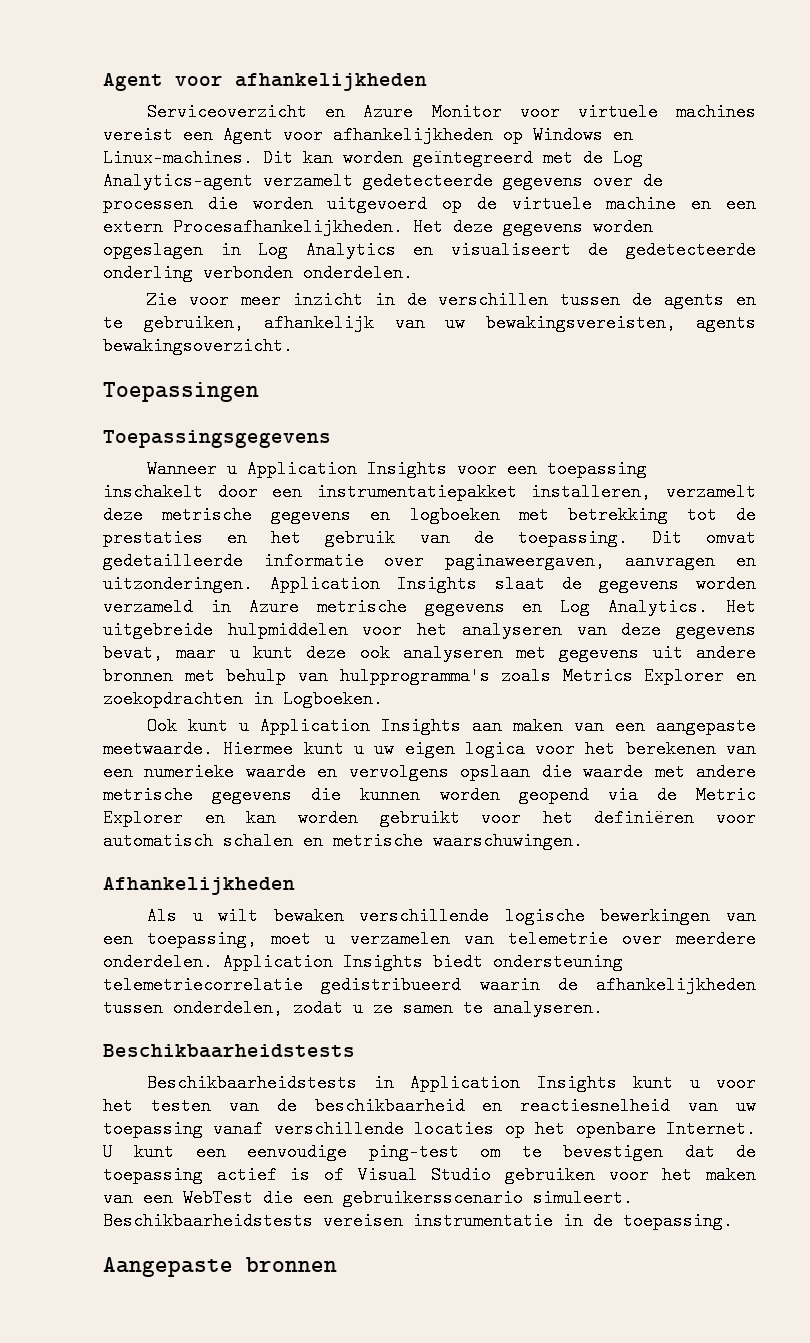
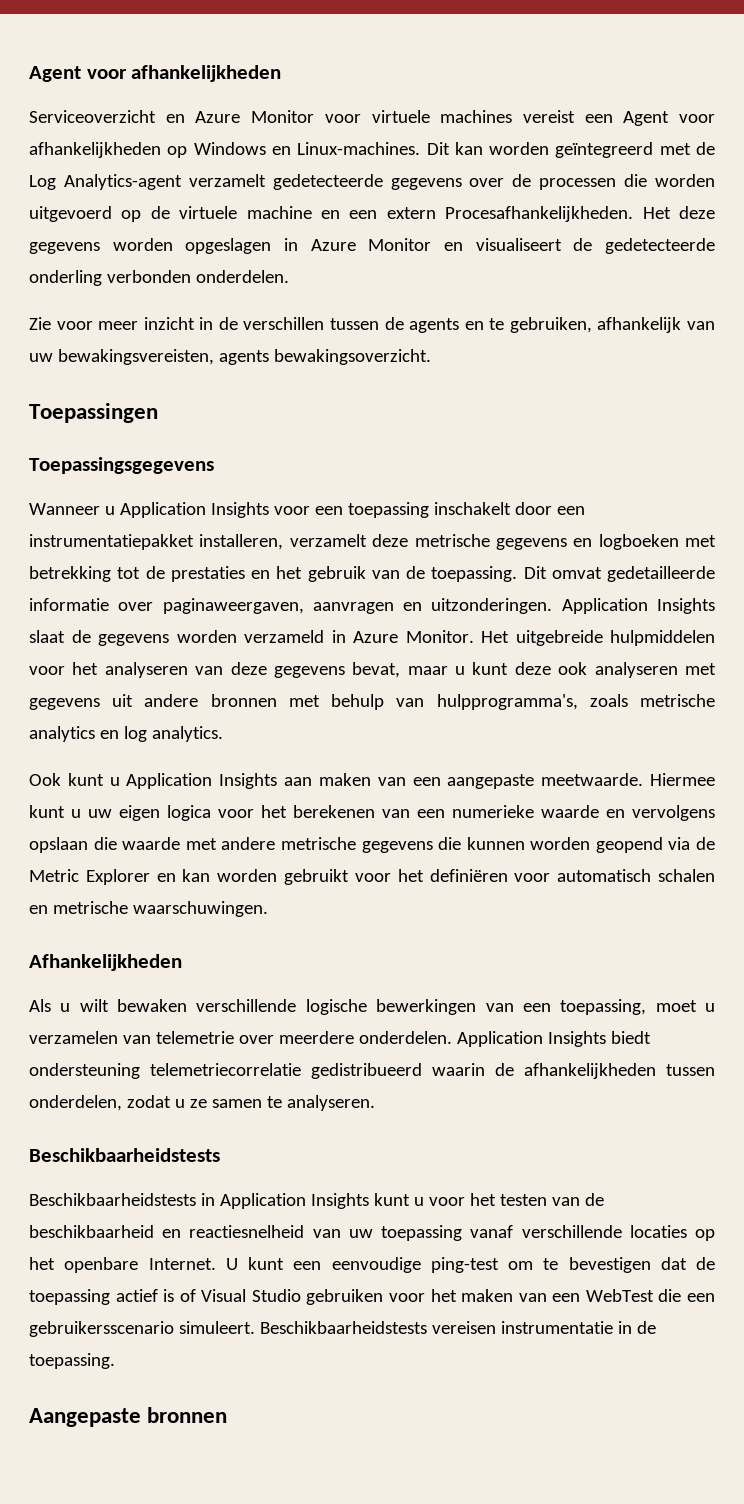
[258,241,396,259] Log Analytics -> [310,238,432,251] Azure Monitor
[316,598,709,616] metrische gegevens en Log Analytics. -> [405,630,474,643] Monitor.
[339,667,756,685] [103,690,383,708] hulpprogramma's zoals Metrics Explorer en zoekopdrachten in Logboeken. -> [436,694,715,710] [29,726,223,742] hulpprogramma's, zoals metrische analytics en log analytics.

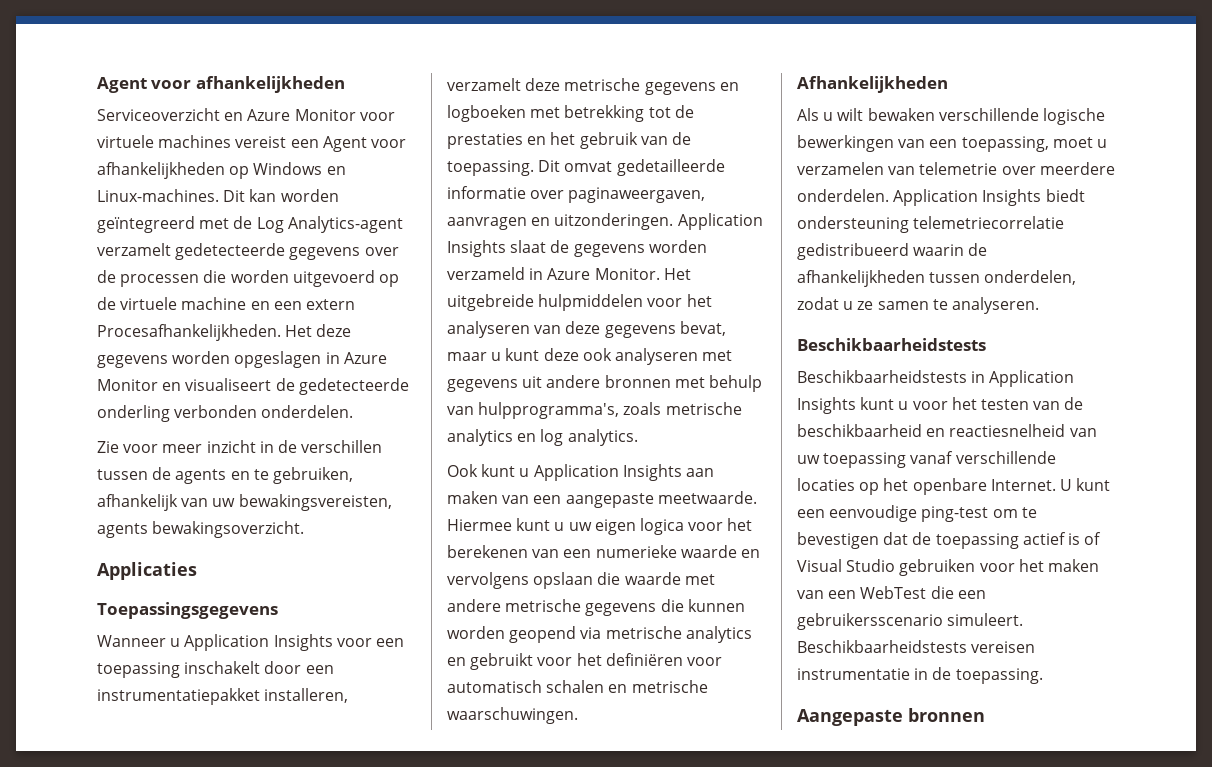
[29,403,158,423] Toepassingen -> [97,562,197,580] Applicaties
[696,837,715,850] [29,869,278,885] de Metric Explorer en kan worden -> [605,626,752,643] [447,657,466,666] metrische analytics en

